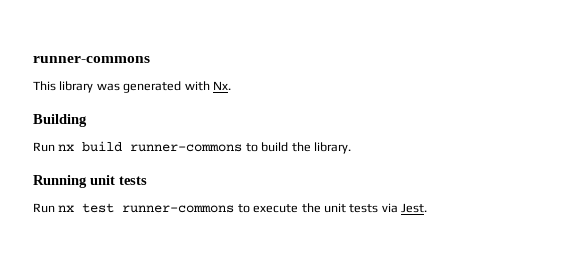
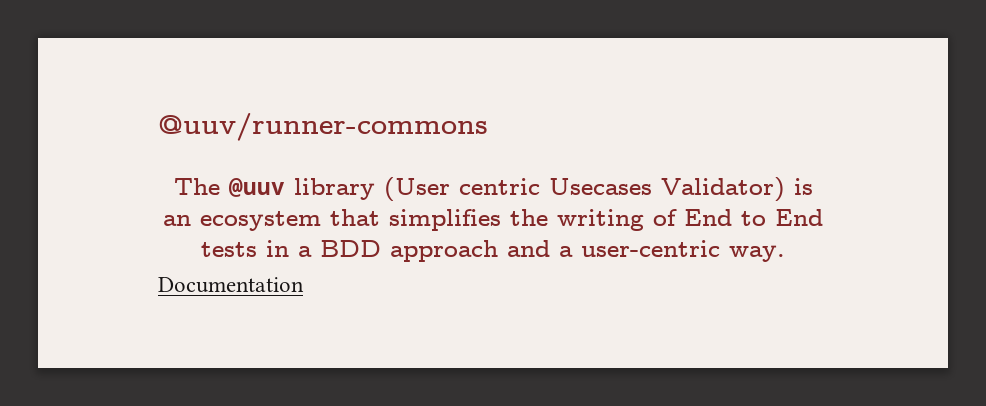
[33,56,150,63] [33,81,231,93] [33,114,87,127] [33,141,351,154] [33,175,147,188] [33,203,427,213] runner-commons // This library was generated with Nx. // Building // Run nx build runner-commons to build the library. // Running unit tests // Run nx test runner-commons to execute the unit tests via Jest. -> [158,113,488,141] [173,177,813,202] [163,209,823,231] [201,240,785,262] [158,277,304,293] @uuv/runner-commons // The @uuv library (User centric Usecases Validator) is an ecosystem that simplifies the writing of End to End tests in a BDD approach and a user-centric way. // Documentation

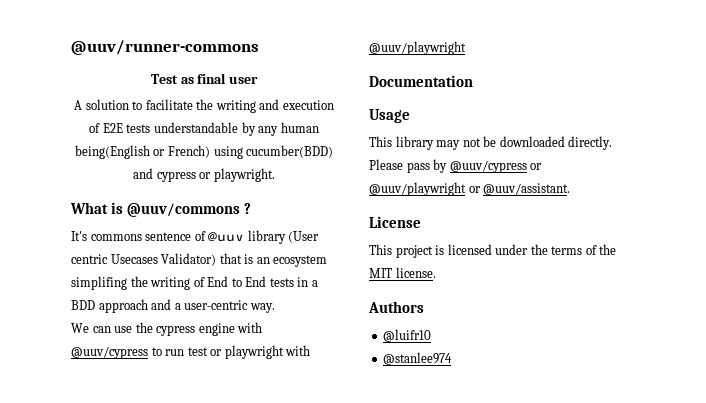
[173,178,220,195] The -> [150,73,259,84] [74,99,334,113] [89,122,319,136] [74,145,334,159] [133,168,275,182] [70,202,252,217] [71,231,206,241] Test as final user // A solution to facilitate the writing and execution of E2E tests understandable by any human being(English or French) using cucumber(BDD) and cypress or playwright. // What is @uuv/commons ? // It's commons sentence of
(785, 189) none -> [219,253,242,264] that
[330,209,501,231] that simplifies -> [71,276,127,290] simplifing
[158,277,304,293] Documentation -> [71,322,263,336] [71,345,311,359] [369,41,466,55] [369,75,473,87] [369,109,410,123] [369,136,613,150] [369,159,543,173] [369,182,571,196] [369,216,421,228] [369,244,617,258] [369,267,436,278] [368,301,424,313] [383,329,432,342] [383,352,453,365] We can use the cypress engine with @uuv/cypress to run test or playwright with @uuv/playwright // Documentation // Usage // This library may not be downloaded directly. Please pass by @uuv/cypress or @uuv/playwright or @uuv/assistant. // License // This project is licensed under the terms of the MIT license. // Authors // @luifr10 // @stanlee974

